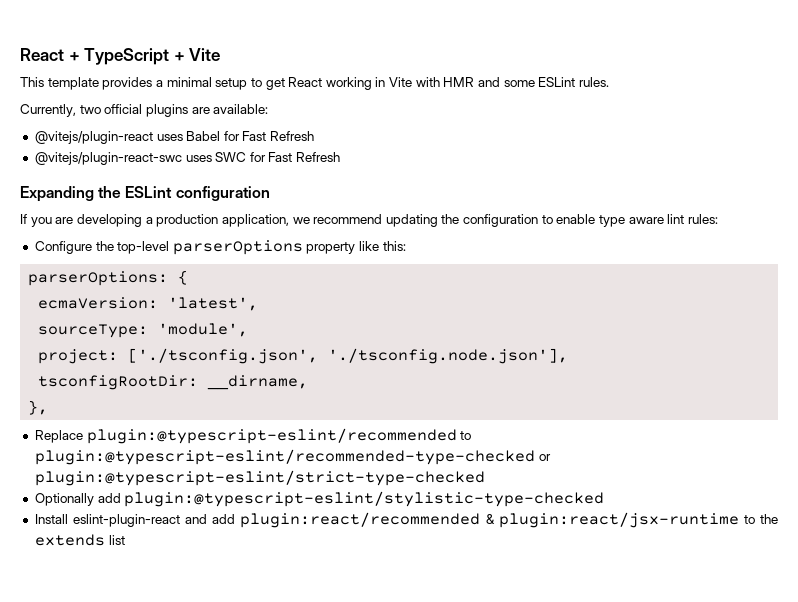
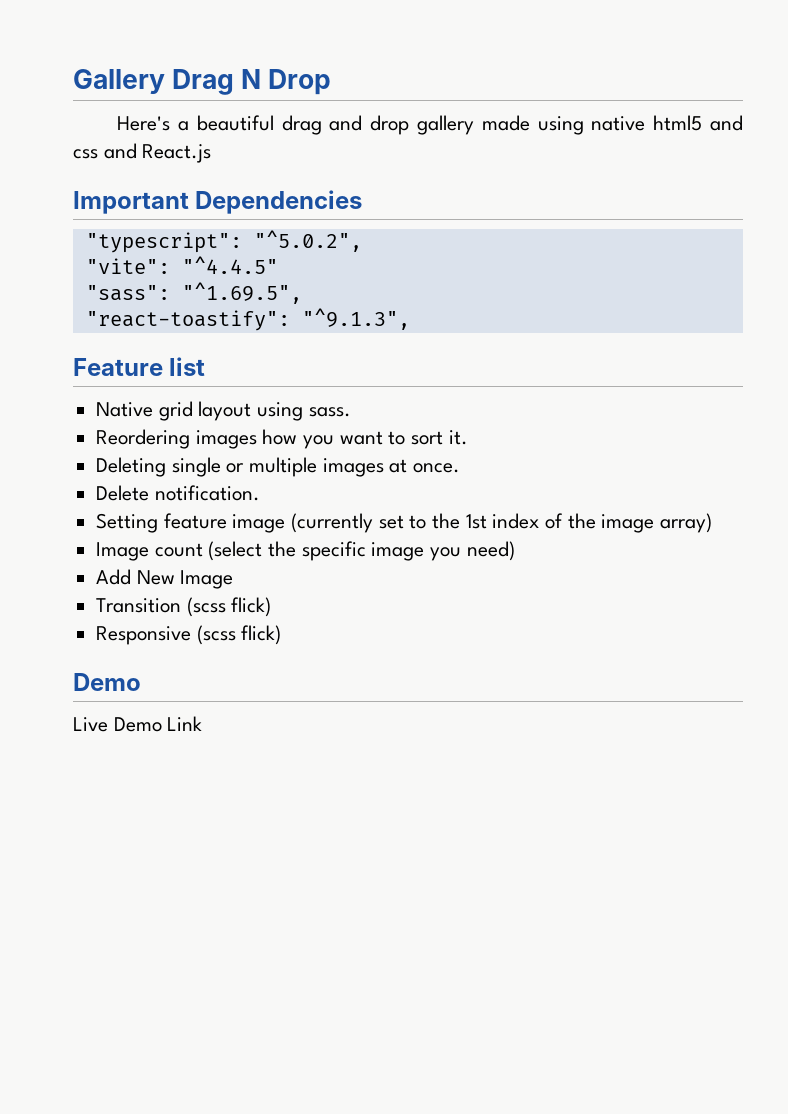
[20,48,221,65] [20,77,609,90] [20,104,269,117] [34,131,315,144] [34,152,341,165] [20,186,270,202] [20,214,718,227] [34,240,406,255] [28,270,189,286] [38,297,259,311] [38,323,249,338] [38,348,569,364] [38,375,309,390] [28,400,49,415] [34,428,472,444] [34,449,551,465] [34,470,485,486] [34,491,605,507] [34,512,778,528] [34,534,125,546] React + TypeScript + Vite // This template provides a minimal setup to get React working in Vite with HMR and some ESLint rules. // Currently, two official plugins are available: // @vitejs/plugin-react uses Babel for Fast Refresh // @vitejs/plugin-react-swc uses SWC for Fast Refresh // Expanding the ESLint configuration // If you are developing a production application, we recommend updating the configuration to enable type aware lint rules: // Configure the top-level parserOptions property like this: // parserOptions: { // ecmaVersion: 'latest', // sourceType: 'module', // project: ['./tsconfig.json', './tsconfig.node.json'], // tsconfigRootDir: __dirname, // }, // Replace plugin:@typescript-eslint/recommended to plugin:@typescript-eslint/recommended-type-checked or plugin:@typescript-eslint/strict-type-checked // Optionally add plugin:@typescript-eslint/stylistic-type-checked // Install eslint-plugin-react and add plugin:react/recommended & plugin:react/jsx-runtime to the extends list -> [73,69,332,95] [117,115,744,135] [73,143,212,163] [73,190,363,214] [85,230,362,253] [85,256,278,274] [85,282,302,304] [85,308,410,331] [73,357,206,376] [96,401,351,421] [96,429,468,449] [96,457,461,477] [96,485,260,501] [96,513,713,533] [96,541,515,561] [96,569,234,589] [96,597,272,617] [96,625,282,645] [73,673,141,691] [73,716,203,732] Gallery Drag N Drop // Here's a beautiful drag and drop gallery made using native html5 and css and React.js // Important Dependencies // "typescript": "^5.0.2", // "vite": "^4.4.5" // "sass": "^1.69.5", // "react-toastify": "^9.1.3", // Feature list // Native grid layout using sass. // Reordering images how you want to sort it. // Deleting single or multiple images at once. // Delete notification. // Setting feature image (currently set to the 1st index of the image array) // Image count (select the specific image you need) // Add New Image // Transition (scss flick) // Responsive (scss flick) // Demo // Live Demo Link

